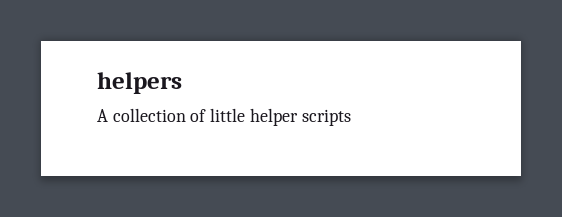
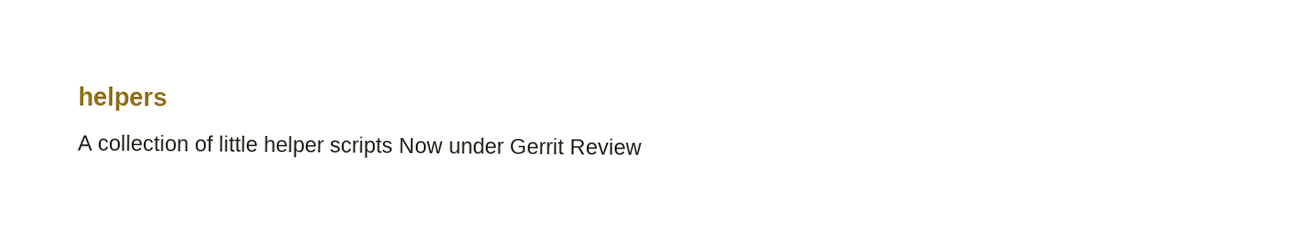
(351, 117) none -> [398,137,642,155] Now under Gerrit Review

